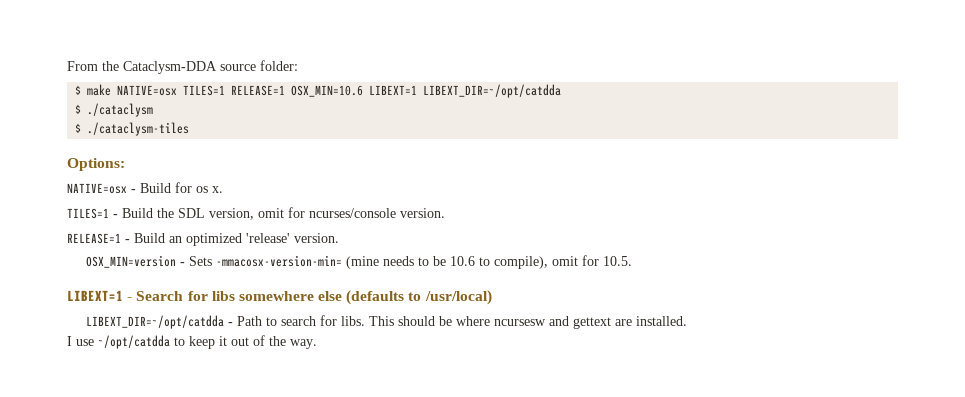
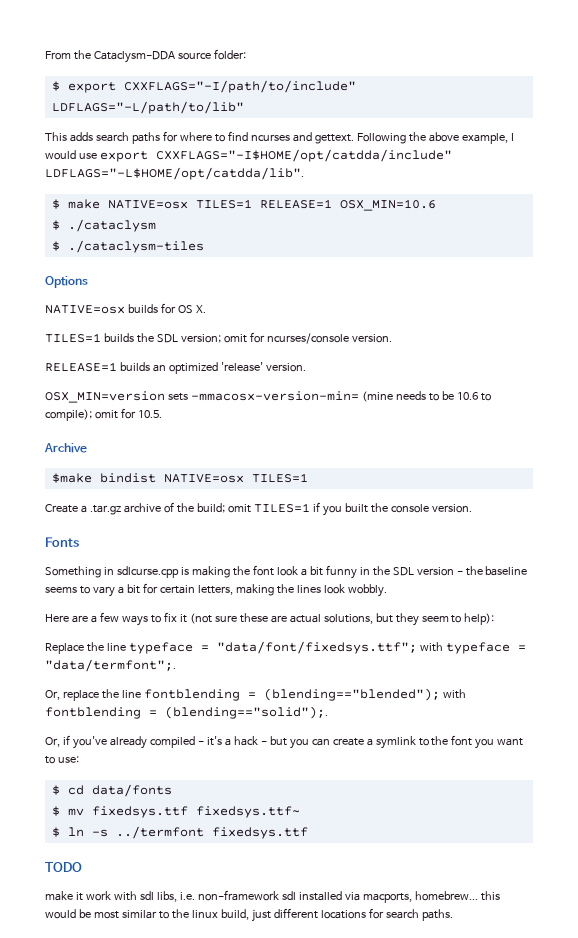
(298, 65) none -> [51,80,356,93] [51,101,244,114] [45,131,514,144] [45,149,452,162] [45,167,304,180] // $ export CXXFLAGS="-I/path/to/include" LDFLAGS="-L/path/to/lib" // This adds search paths for where to find ncurses and gettext. Following the above example, I would use export CXXFLAGS="-I$HOME/opt/catdda/include" LDFLAGS="-L$HOME/opt/catdda/lib".
[369,84,562,98] LIBEXT=1 LIBEXT_DIR=~/opt/catdda -> (436, 205) none
[67,158,125,171] [67,182,223,194] [67,208,254,220] Options: // NATIVE=osx - Build for os x. // TILES=1 - Build the SDL version, -> [45,276,88,288] [45,303,206,314] [45,333,221,343] Options // NATIVE=osx builds for OS X. // TILES=1 builds the SDL version;
[125,233,165,243] - Build -> [119,362,150,371] builds
[179,256,212,266] - Sets -> [167,393,188,401] sets
[493,256,548,269] compile), -> [45,409,92,421] compile);
[67,290,492,305] [85,315,687,329] [67,335,317,349] LIBEXT=1 - Search for libs somewhere else (defaults to /usr/local) // LIBEXT_DIR=~/opt/catdda - Path to search for libs. This should be where ncursesw and gettext are installed. // I use ~/opt/catdda to keep it out of the way. -> [44,443,87,453] [51,473,308,483] [45,502,472,516] [45,537,79,547] [45,565,528,579] [45,583,387,597] [45,612,495,626] [45,641,526,654] [45,659,176,672] [45,688,466,701] [45,706,328,719] [45,735,524,749] [45,756,79,764] [51,784,172,797] [51,806,300,818] [51,826,308,839] [45,862,82,872] [45,890,500,903] [45,908,453,922] Archive // $make bindist NATIVE=osx TILES=1 // Create a .tar.gz archive of the build; omit TILES=1 if you built the console version. // Fonts // Something in sdlcurse.cpp is making the font look a bit funny in the SDL version - the baseline seems to vary a bit for certain letters, making the lines look wobbly. // Here are a few ways to fix it (not sure these are actual solutions, but they seem to help): // Replace the line typeface = "data/font/fixedsys.ttf"; with typeface = "data/termfont";. // Or, replace the line fontblending = (blending=="blended"); with fontblending = (blending=="solid");. // Or, if you've already compiled - it's a hack - but you can create a symlink to the font you want to use: // $ cd data/fonts // $ mv fixedsys.ttf fixedsys.ttf~ // $ ln -s ../termfont fixedsys.ttf // TODO // make it work with sdl libs, i.e. non-framework sdl installed via macports, homebrew... this would be most similar to the linux build, just different locations for search paths.

